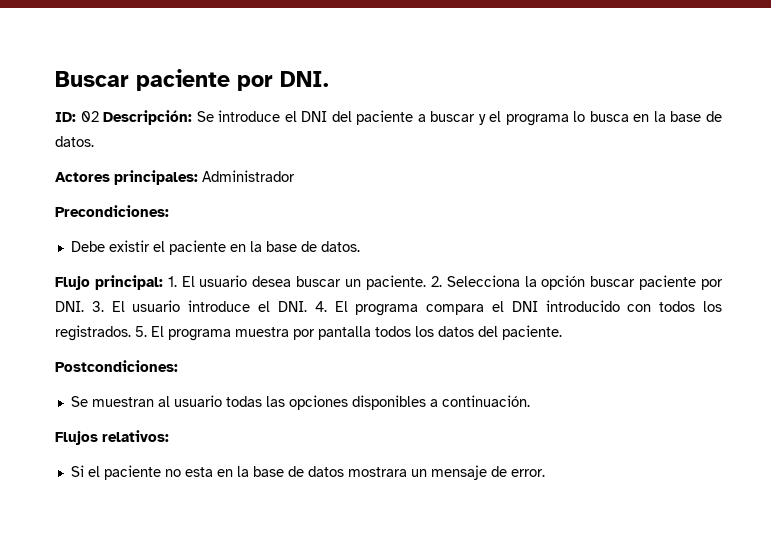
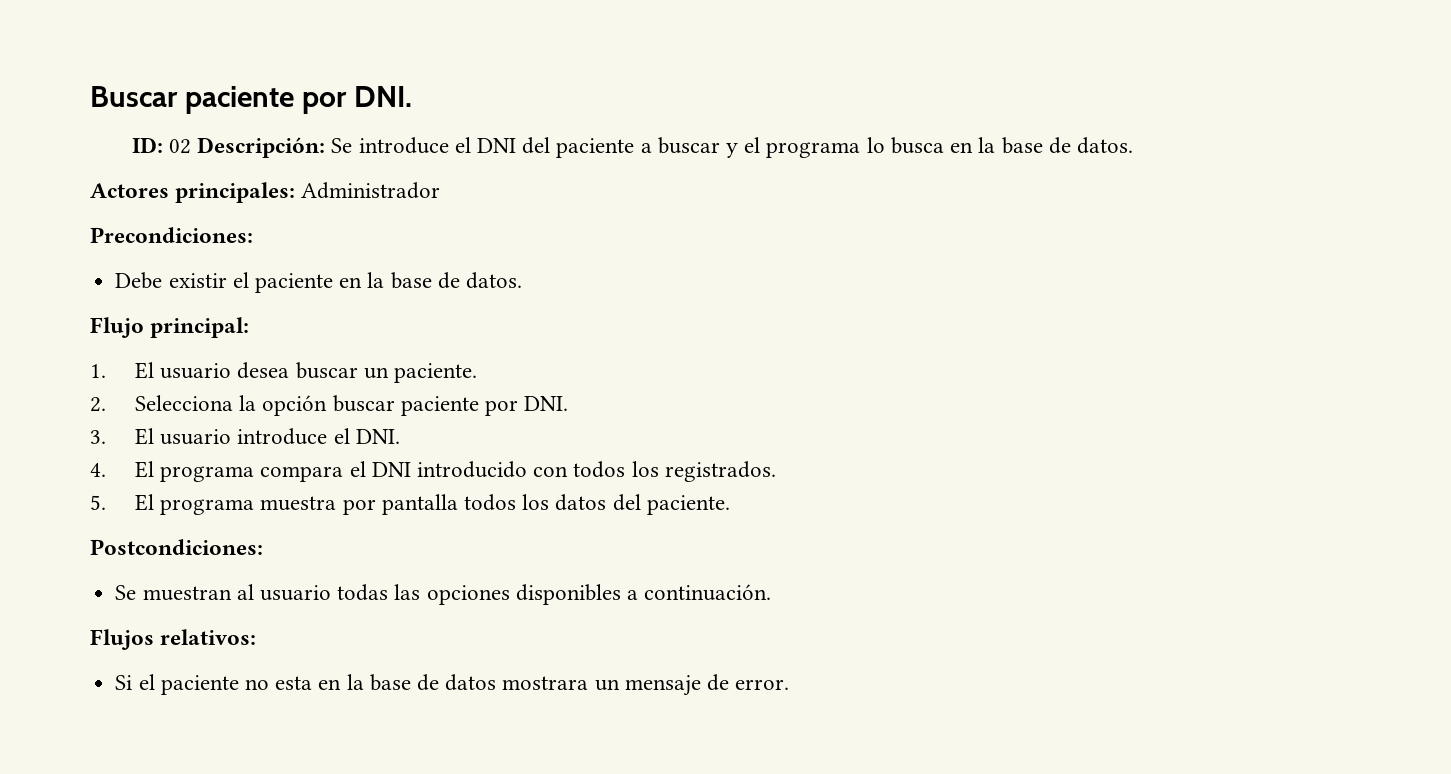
(163, 282) none -> (250, 327) //
(426, 282) none -> (477, 373) //
(84, 306) none -> (569, 403) //
(307, 306) none -> (400, 436) //
(131, 333) none -> (776, 471) //

